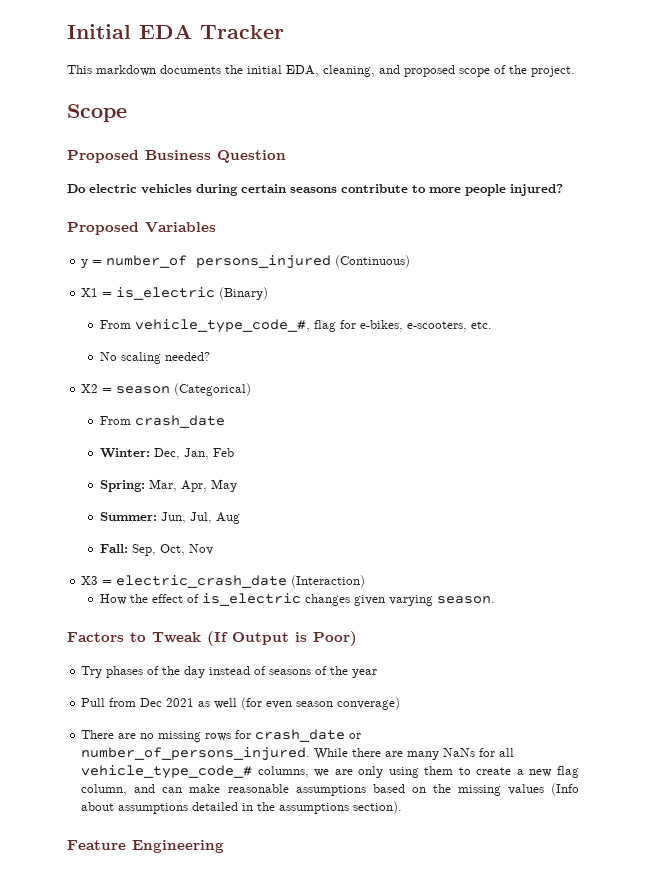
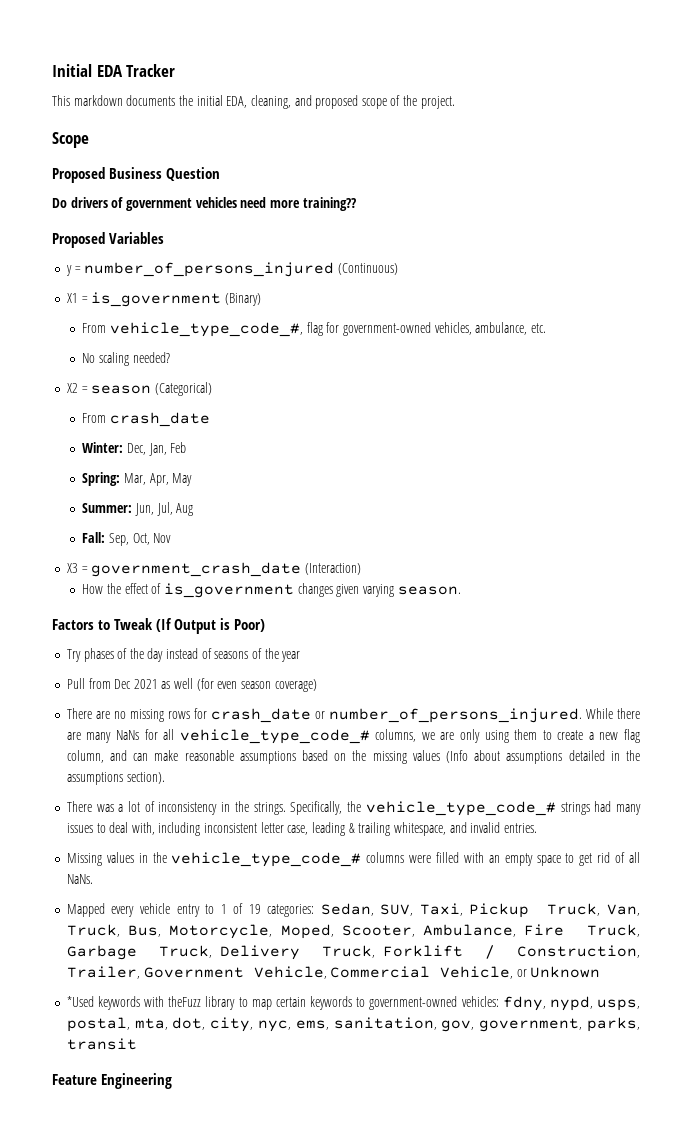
[89,184,563,196] electric vehicles during certain seasons contribute to more people injured? -> [70,197,356,211] drivers of government vehicles need more training??
[106,255,332,269] number_of persons_injured -> [84,262,335,277] number_of_persons_injured
[116,287,216,300] is_electric -> [91,292,222,307] is_government
[359,320,467,332] e-bikes, e-scooters, -> [342,322,528,336] government-owned vehicles, ambulance,
[116,575,288,588] electric_crash_date -> [91,562,302,577] government_crash_date
[201,593,301,606] is_electric -> [163,583,294,598] is_government
[337,697,401,710] converage) -> [274,679,317,692] coverage)
(403, 807) none -> [66,801,641,816] [66,822,537,836] [66,852,640,867] [66,874,93,884] [66,903,640,918] [66,924,640,939] [66,945,640,960] [66,966,601,979] [66,996,640,1011] [66,1017,640,1032] [66,1038,137,1050] // There was a lot of inconsistency in the strings. Specifically, the vehicle_type_code_# strings had many issues to deal with, including inconsistent letter case, leading & trailing whitespace, and invalid entries. // Missing values in the vehicle_type_code_# columns were filled with an empty space to get rid of all NaNs. // Mapped every vehicle entry to 1 of 19 categories: Sedan, SUV, Taxi, Pickup Truck, Van, Truck, Bus, Motorcycle, Moped, Scooter, Ambulance, Fire Truck, Garbage Truck, Delivery Truck, Forklift / Construction, Trailer, Government Vehicle, Commercial Vehicle, or Unknown // *Used keywords with theFuzz library to map certain keywords to government-owned vehicles: fdny, nypd, usps, postal, mta, dot, city, nyc, ems, sanitation, gov, government, parks, transit

